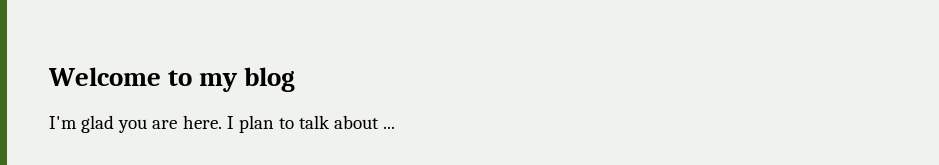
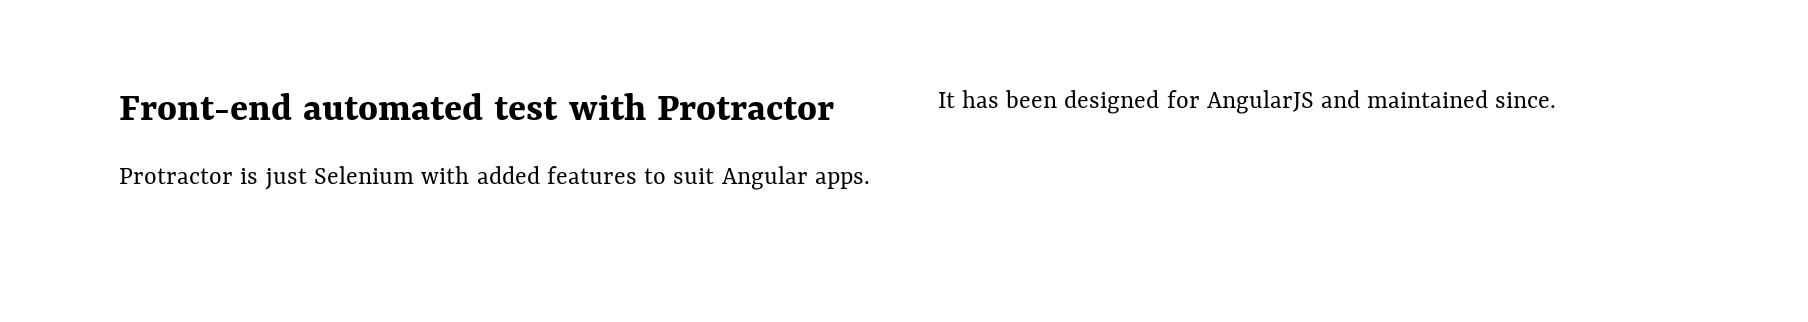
[48,67,296,92] [49,115,396,133] Welcome to my blog // I'm glad you are here. I plan to talk about ... -> [119,93,834,120] [119,166,870,190] [938,90,1557,114] Front-end automated test with Protractor // Protractor is just Selenium with added features to suit Angular apps. It has been designed for AngularJS and maintained since.

